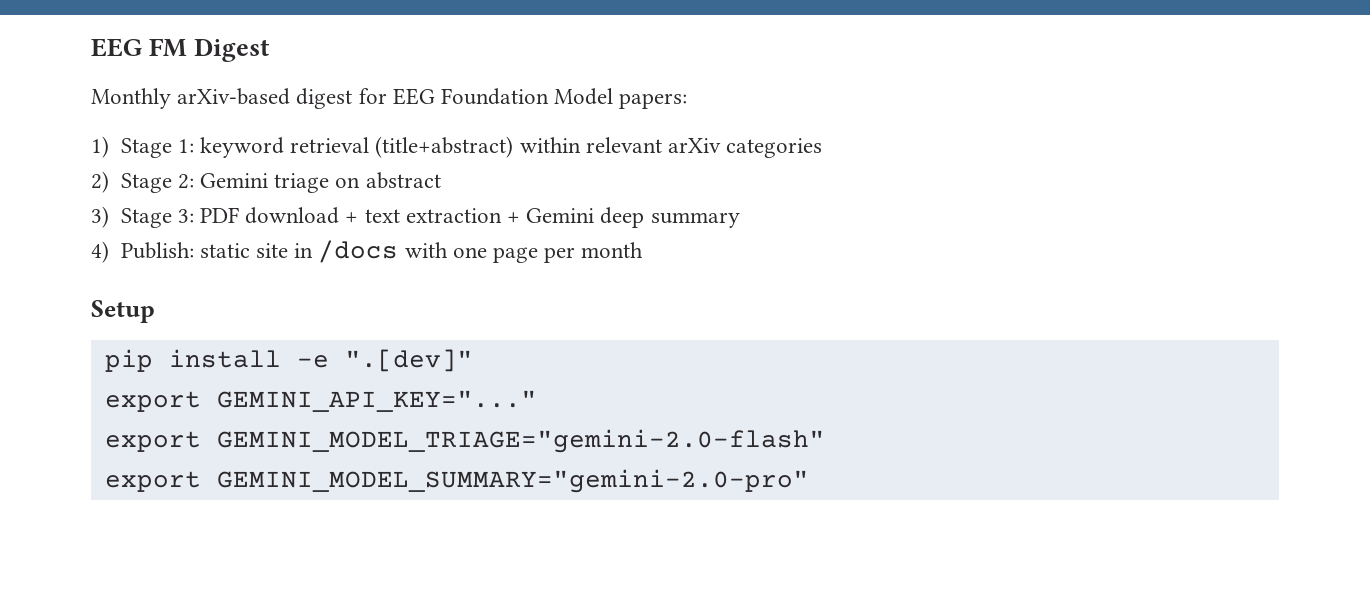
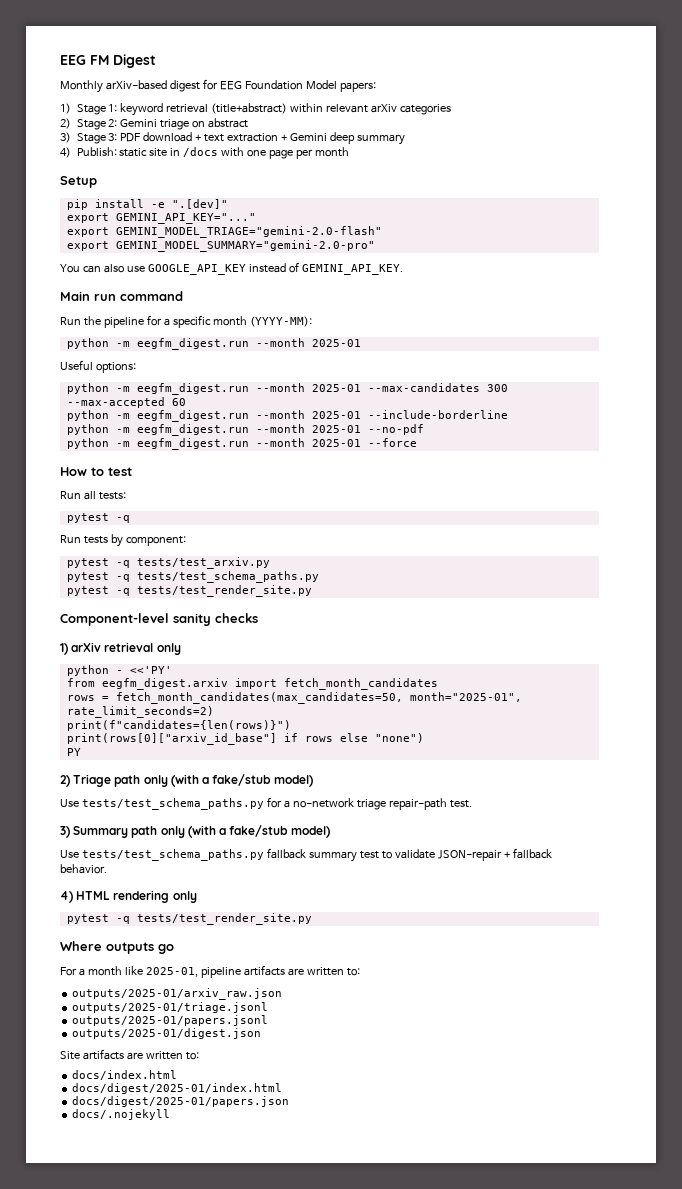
(809, 481) none -> [60,262,403,275] [60,291,183,301] [60,315,312,328] [66,338,361,350] [60,360,136,373] [66,383,508,395] [66,397,186,408] [66,410,508,422] [66,424,424,436] [66,438,417,450] [60,467,132,476] [60,491,126,500] [66,513,130,523] [60,534,186,547] [66,557,270,569] [66,571,319,583] [66,585,312,597] [60,613,258,626] [60,642,181,655] [66,665,172,676] [66,678,438,690] [66,692,522,704] [66,706,214,718] [66,720,291,731] [66,733,424,745] [66,748,81,756] [60,774,313,787] [60,797,472,810] [60,825,330,838] [60,848,552,862] [60,864,107,874] [60,890,197,903] [66,913,312,925] [60,941,174,954] [60,965,360,978] [72,988,283,1000] [72,1002,269,1013] [72,1015,269,1026] [72,1028,262,1039] [60,1049,199,1060] [72,1070,178,1080] [72,1083,283,1094] [72,1096,290,1107] [72,1109,171,1120] // You can also use GOOGLE_API_KEY instead of GEMINI_API_KEY. // Main run command // Run the pipeline for a specific month (YYYY-MM): // python -m eegfm_digest.run --month 2025-01 // Useful options: // python -m eegfm_digest.run --month 2025-01 --max-candidates 300 --max-accepted 60 // python -m eegfm_digest.run --month 2025-01 --include-borderline // python -m eegfm_digest.run --month 2025-01 --no-pdf // python -m eegfm_digest.run --month 2025-01 --force // How to test // Run all tests: // pytest -q // Run tests by component: // pytest -q tests/test_arxiv.py // pytest -q tests/test_schema_paths.py // pytest -q tests/test_render_site.py // Component-level sanity checks // 1) arXiv retrieval only // python - <<'PY' // from eegfm_digest.arxiv import fetch_month_candidates // rows = fetch_month_candidates(max_candidates=50, month="2025-01", rate_limit_seconds=2) // print(f"candidates={len(rows)}") // print(rows[0]["arxiv_id_base"] if rows else "none") // PY // 2) Triage path only (with a fake/stub model) // Use tests/test_schema_paths.py for a no-network triage repair-path test. // 3) Summary path only (with a fake/stub model) // Use tests/test_schema_paths.py fallback summary test to validate JSON-repair + fallback behavior. // 4) HTML rendering only // pytest -q tests/test_render_site.py // Where outputs go // For a month like 2025-01, pipeline artifacts are written to: // outputs/2025-01/arxiv_raw.json // outputs/2025-01/triage.jsonl // outputs/2025-01/papers.jsonl // outputs/2025-01/digest.json // Site artifacts are written to: // docs/index.html // docs/digest/2025-01/index.html // docs/digest/2025-01/papers.json // docs/.nojekyll

